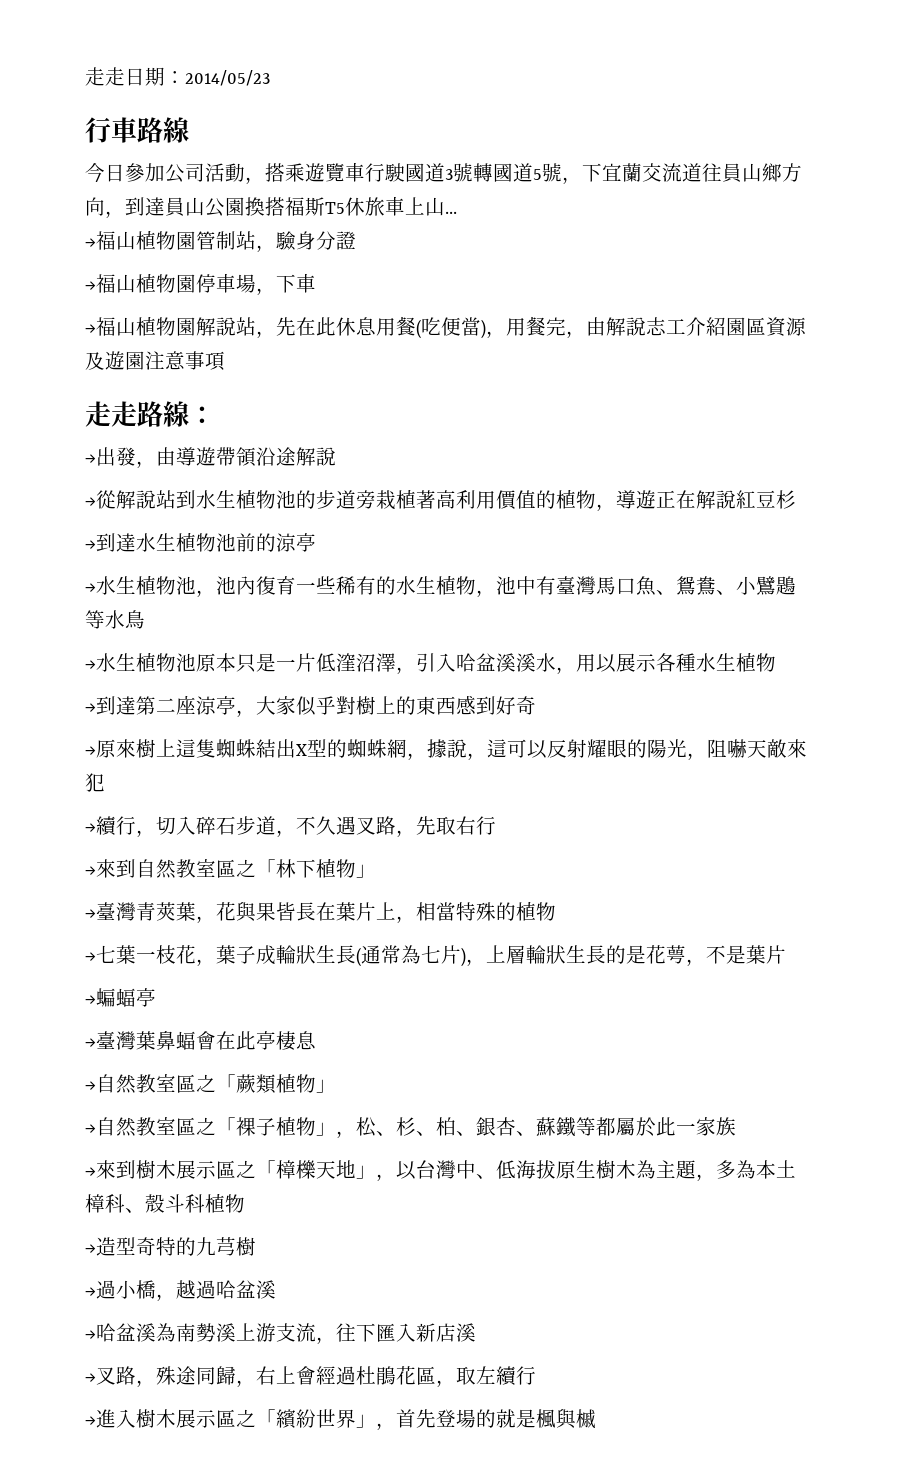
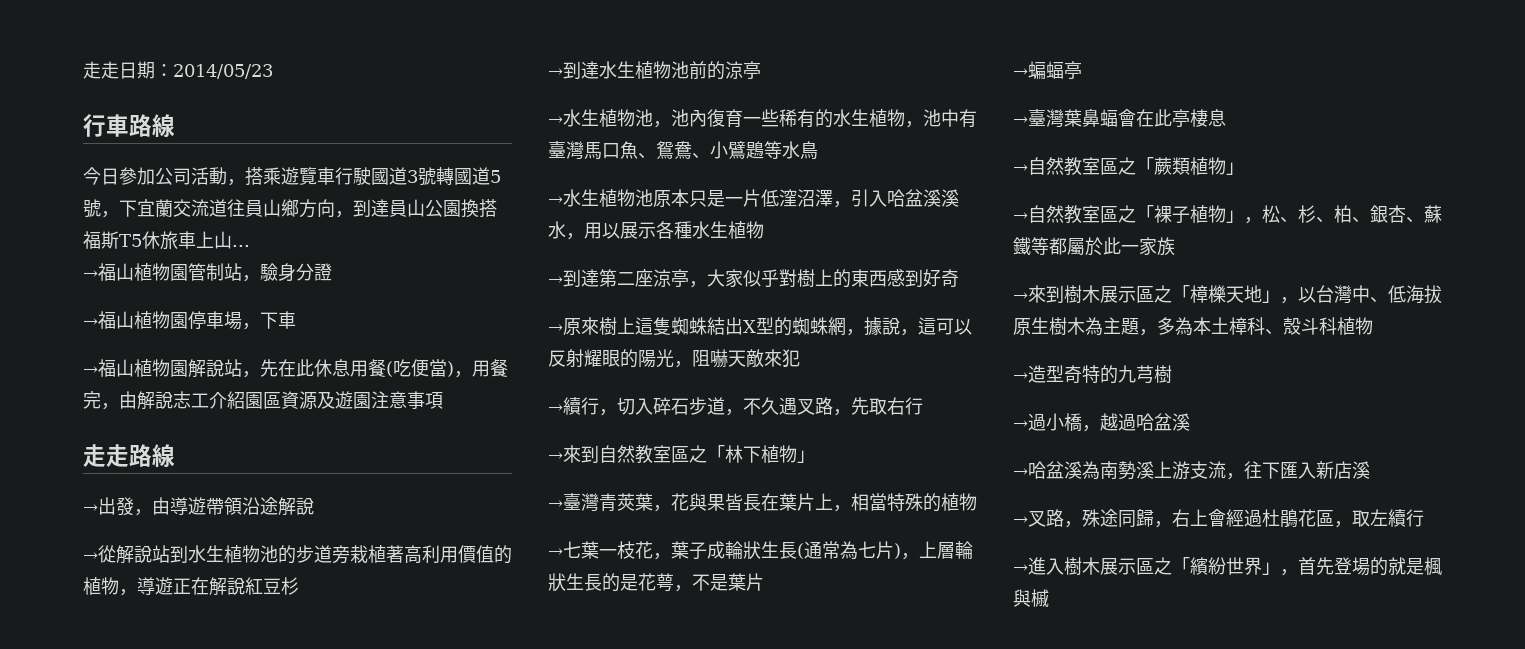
[189,406,215,424] ： -> (175, 456) none

